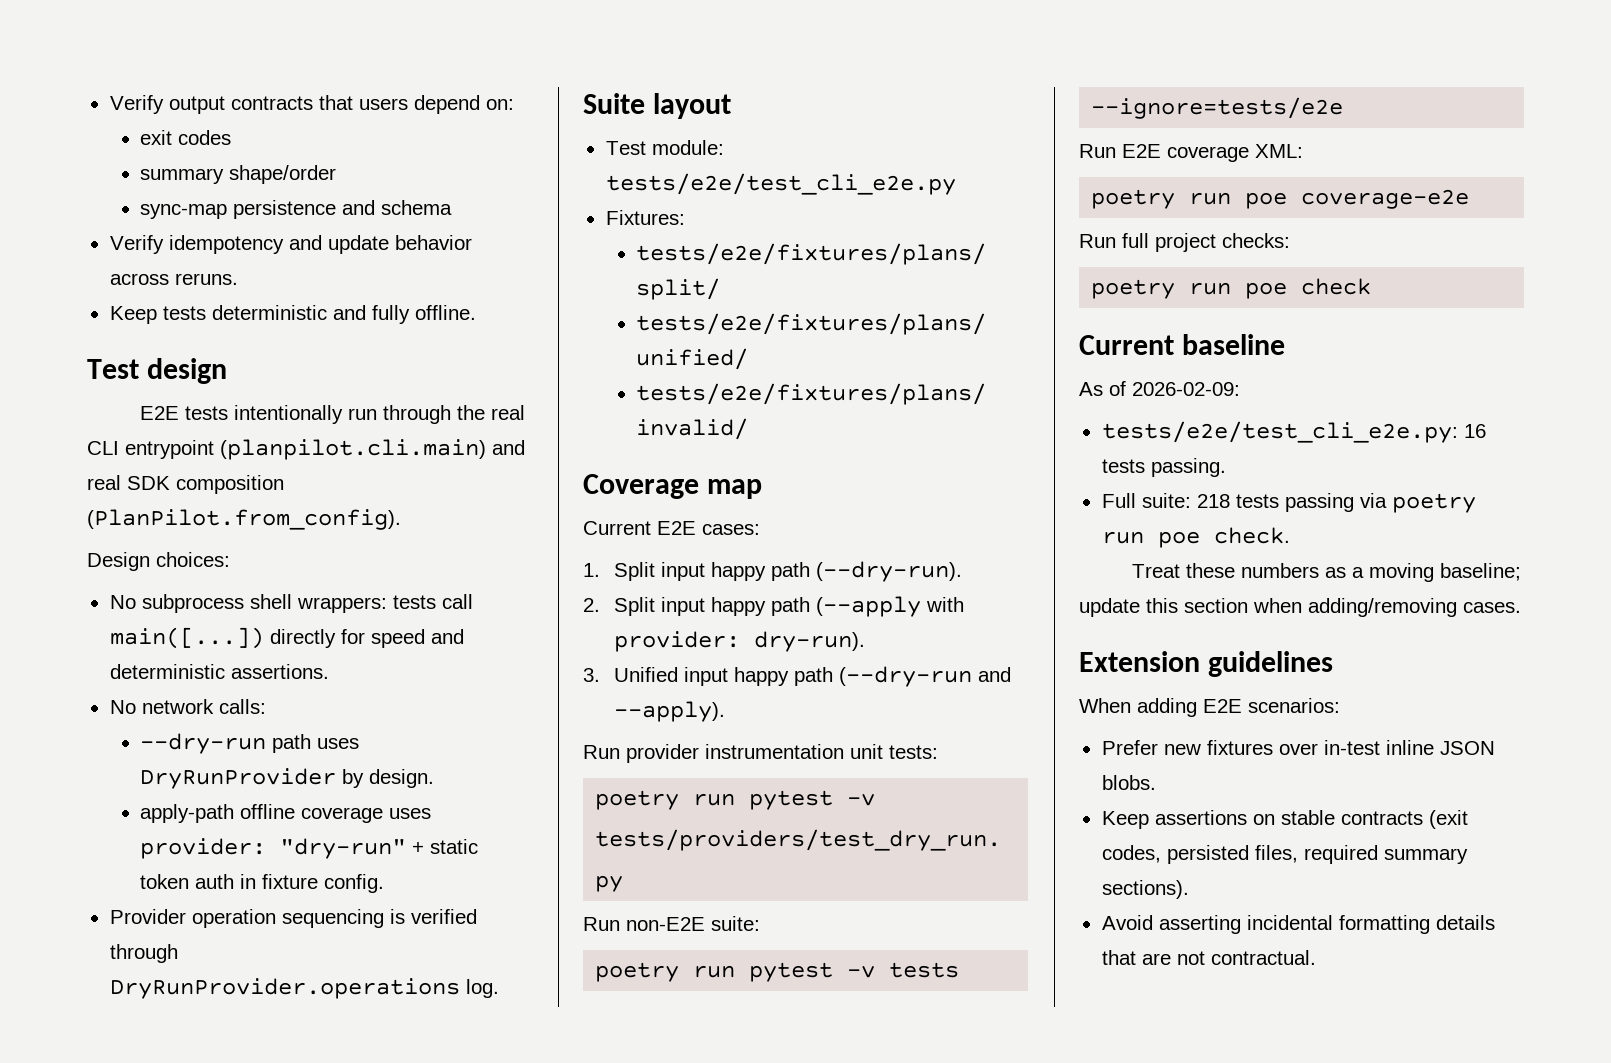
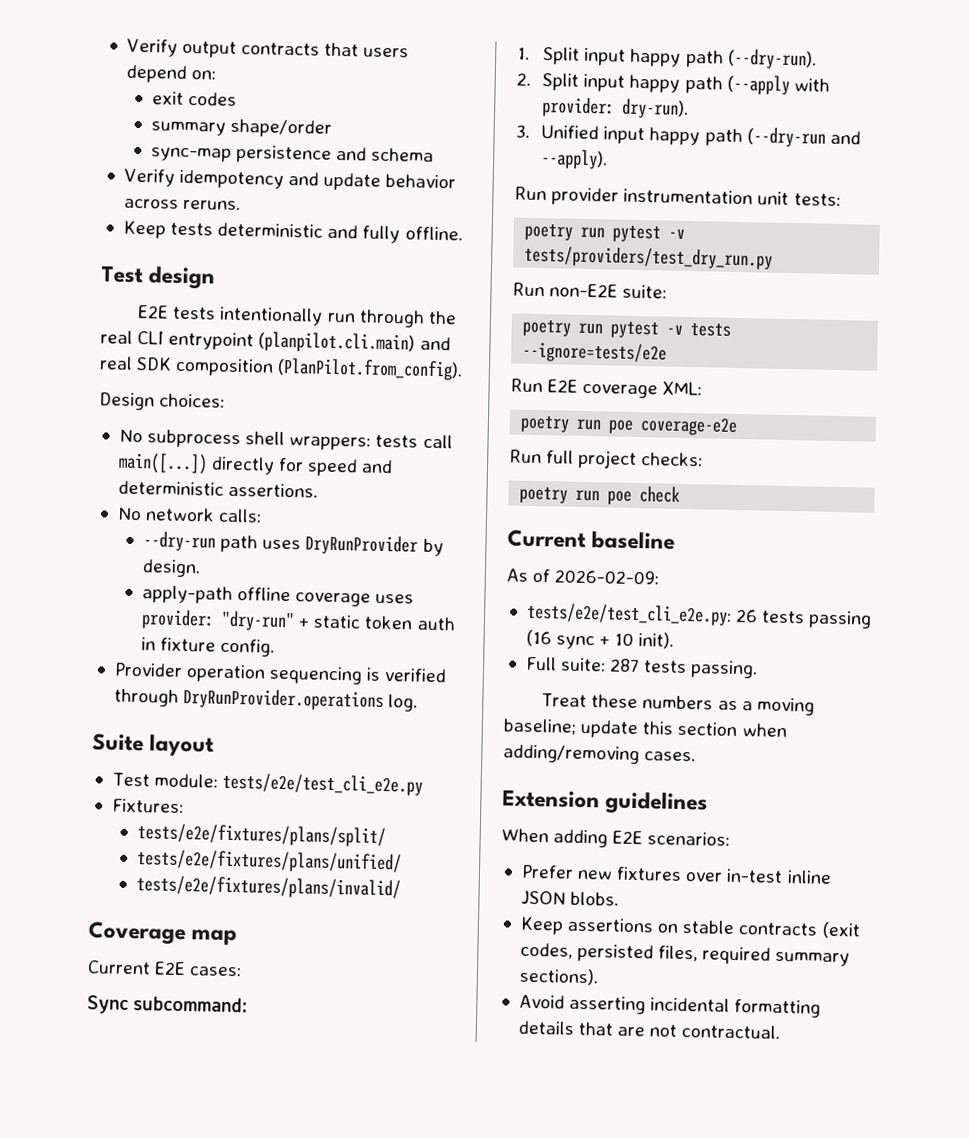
(760, 529) none -> [87,995,249,1014] // Sync subcommand:
[1463,424,1486,438] [1101,458,1226,477] [1101,493,1476,513] [1101,527,1290,548] 16 tests passing. // Full suite: 218 tests passing via poetry run poe check. -> [735,609,873,629] [525,629,675,650] [525,656,759,679] 26 tests passing (16 sync + 10 init). // Full suite: 287 tests passing.

